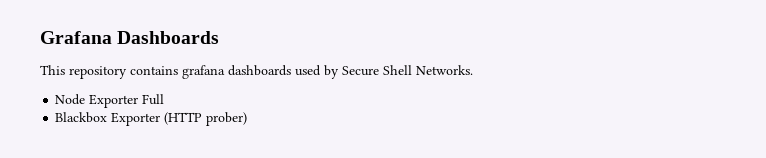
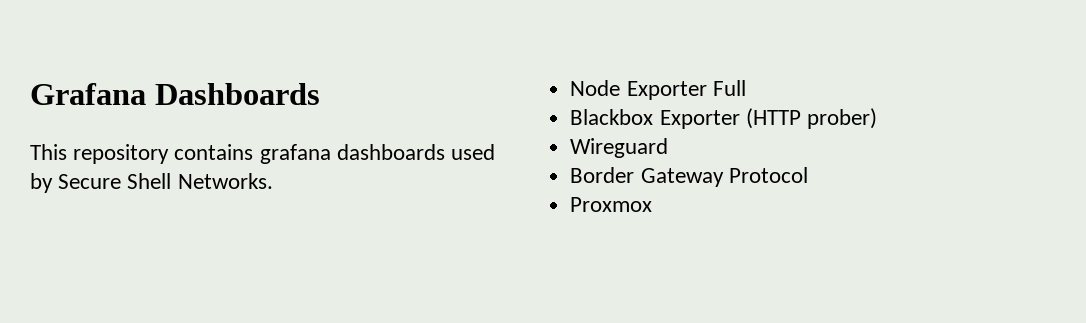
(248, 119) none -> [570,138,669,158] [570,167,808,187] [570,197,653,212] // Wireguard // Border Gateway Protocol // Proxmox

